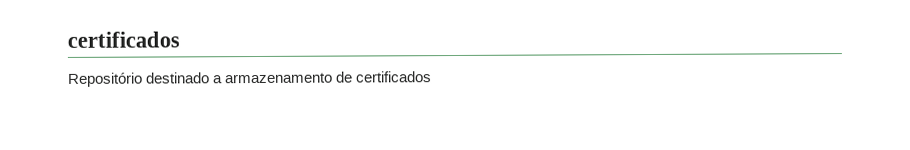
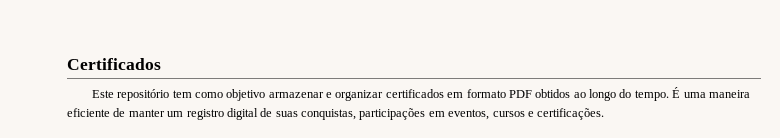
[67,31,180,48] [67,71,433,87] certificados // Repositório destinado a armazenamento de certificados -> [67,58,161,70] [91,87,750,101] [67,108,605,120] Certificados // Este repositório tem como objetivo armazenar e organizar certificados em formato PDF obtidos ao longo do tempo. É uma maneira eficiente de manter um registro digital de suas conquistas, participações em eventos, cursos e certificações.

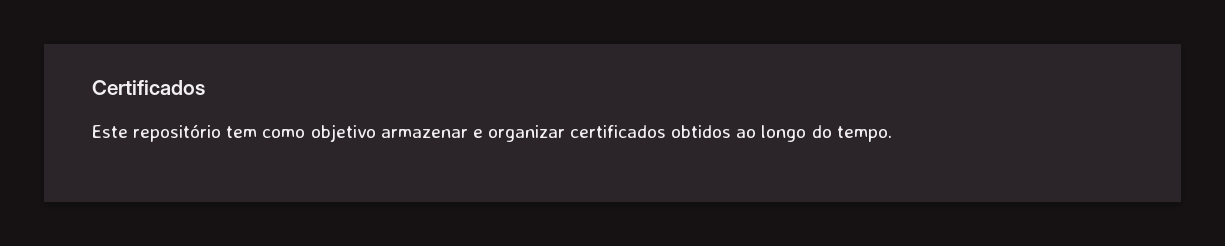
[447,89,532,98] em formato PDF -> (667, 131) none
[672,87,750,98] [67,108,605,120] É uma maneira eficiente de manter um registro digital de suas conquistas, participações em eventos, cursos e certificações. -> (892, 134) none

